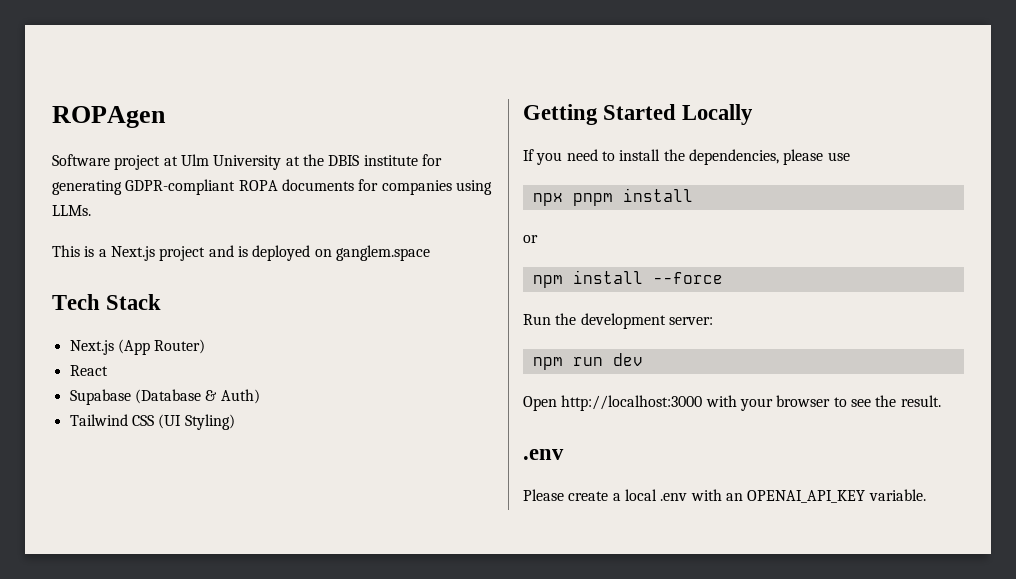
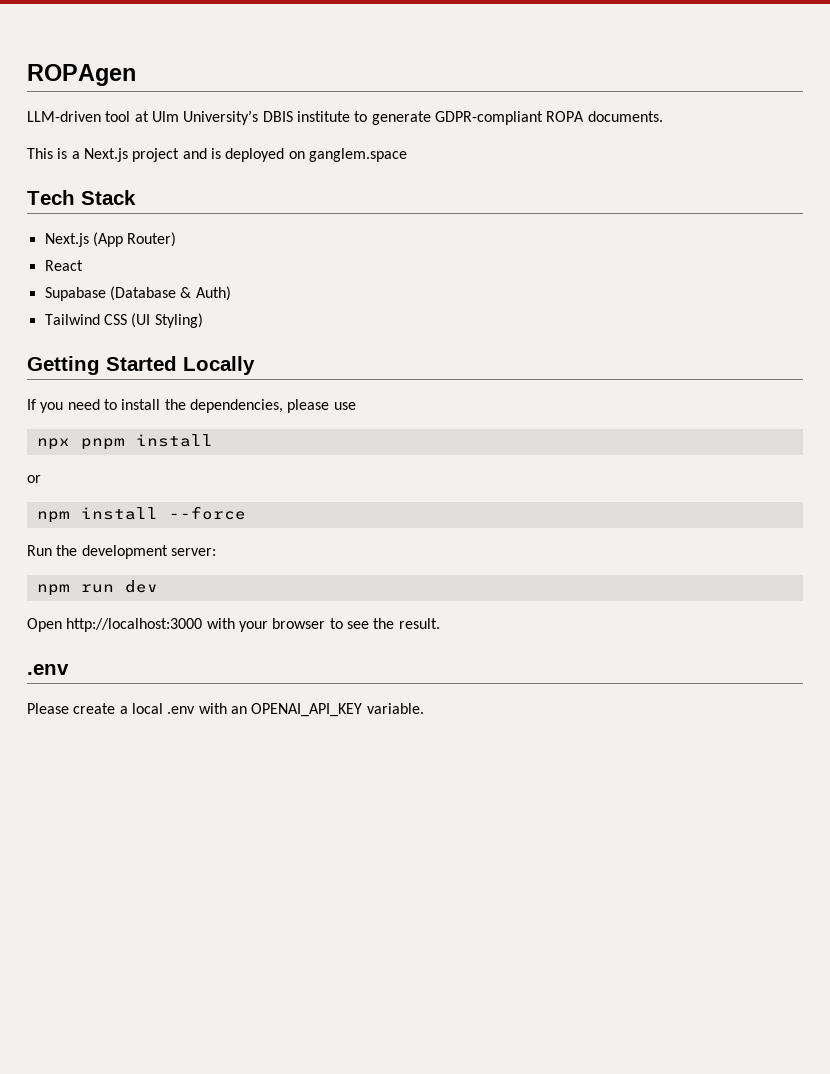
[52,154,442,170] [52,179,492,195] [52,205,91,216] Software project at Ulm University at the DBIS institute for generating GDPR-compliant ROPA documents for companies using LLMs. -> [27,110,663,125] LLM-driven tool at Ulm University’s DBIS institute to generate GDPR-compliant ROPA documents.

